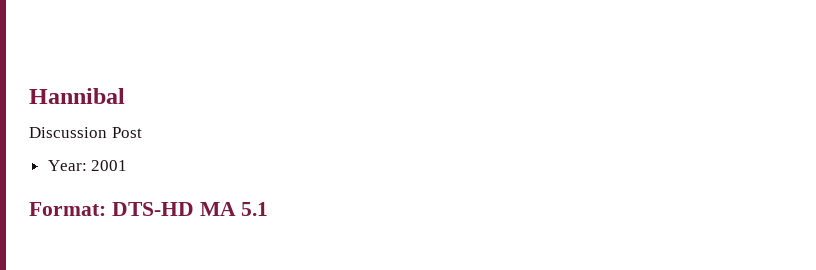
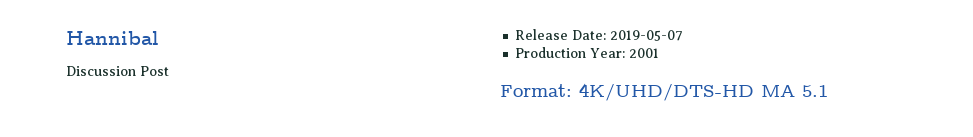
(142, 132) none -> [515,29,684,41] [515,47,587,58] Release Date: 2019-05-07 // Production
[111,202,194,216] DTS-HD -> [579,83,754,101] 4K/UHD/DTS-HD

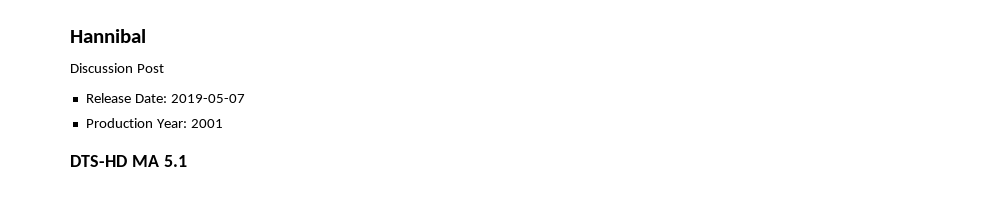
[500,83,754,101] Format: 4K/UHD/DTS-HD -> [70,155,127,167] DTS-HD

